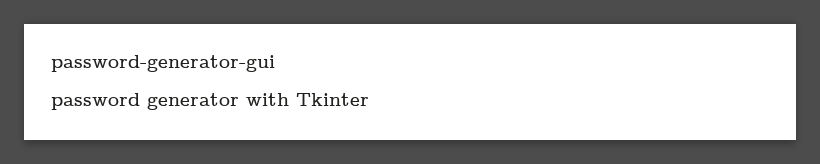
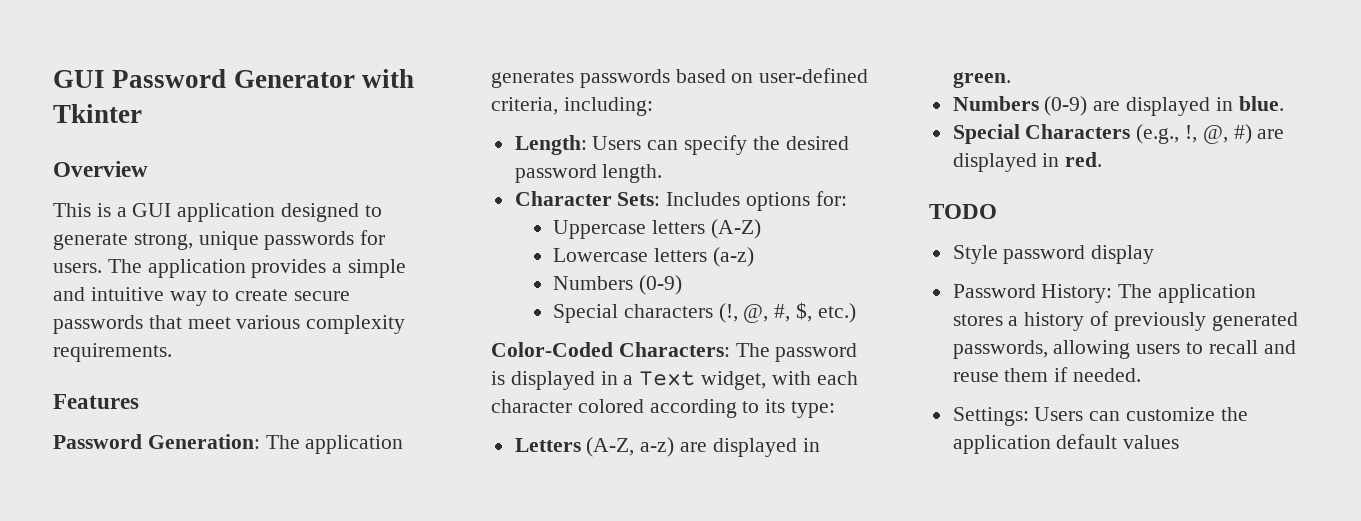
[51,55,275,72] [51,93,239,110] password-generator-gui // password generator -> [53,69,355,88] GUI Password Generator
(369, 99) none -> [53,161,148,177] [53,203,382,222] [53,230,386,250] [53,259,407,278] [53,287,351,306] [53,315,406,334] [53,343,172,362] [53,394,139,409] [53,434,404,454] [491,68,869,88] [491,97,653,116] [514,135,849,155] [514,164,663,183] [514,191,847,211] [552,219,761,239] [552,247,754,267] [552,275,682,295] [552,302,856,323] [491,342,858,362] [491,371,858,390] [491,399,836,418] [514,437,820,457] [952,72,1011,88] [952,96,1284,116] [952,124,1285,144] [952,152,1103,172] [929,204,997,219] [952,245,1155,264] [952,284,1257,303] [952,311,1298,331] [952,340,1296,359] [952,367,1142,382] [952,407,1248,426] [952,434,1180,454] // Overview // This is a GUI application designed to generate strong, unique passwords for users. The application provides a simple and intuitive way to create secure passwords that meet various complexity requirements. // Features // Password Generation: The application generates passwords based on user-defined criteria, including: // Length: Users can specify the desired password length. // Character Sets: Includes options for: // Uppercase letters (A-Z) // Lowercase letters (a-z) // Numbers (0-9) // Special characters (!, @, #, $, etc.) // Color-Coded Characters: The password is displayed in a Text widget, with each character colored according to its type: // Letters (A-Z, a-z) are displayed in green. // Numbers (0-9) are displayed in blue. // Special Characters (e.g., !, @, #) are displayed in red. // TODO // Style password display // Password History: The application stores a history of previously generated passwords, allowing users to recall and reuse them if needed. // Settings: Users can customize the application default values

